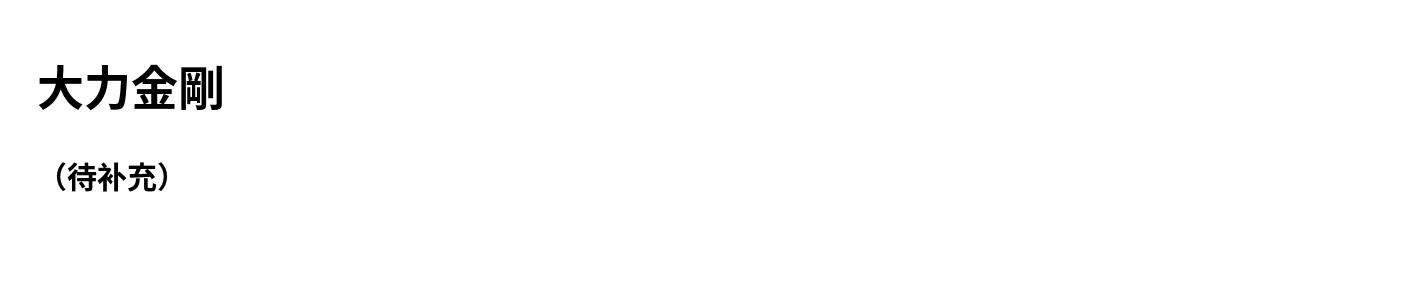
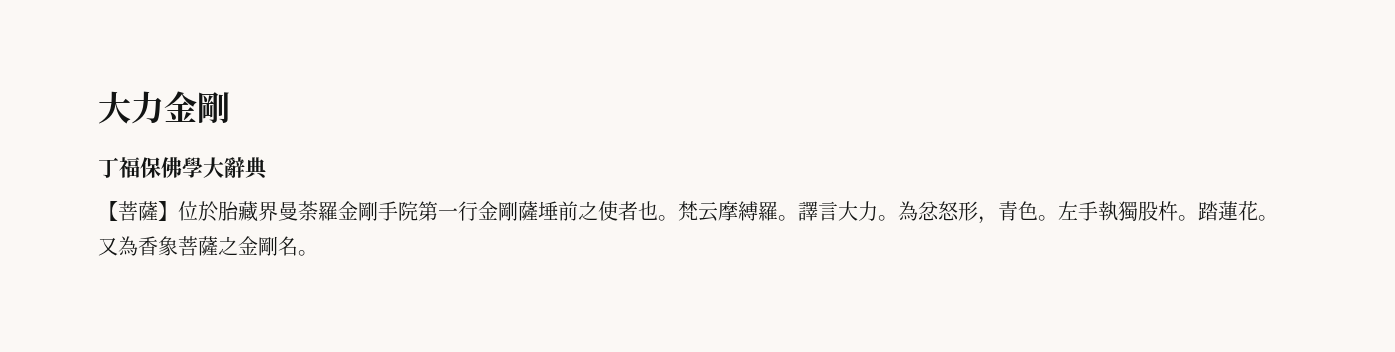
[37,162,187,192] （待补充） -> [98,157,269,180] [98,201,1278,224] [98,236,318,256] 丁福保佛學大辭典 // 【菩薩】位於胎藏界曼荼羅金剛手院第一行金剛薩埵前之使者也。梵云摩縛羅。譯言大力。為忿怒形，青色。左手執獨股杵。踏蓮花。又為香象菩薩之金剛名。

